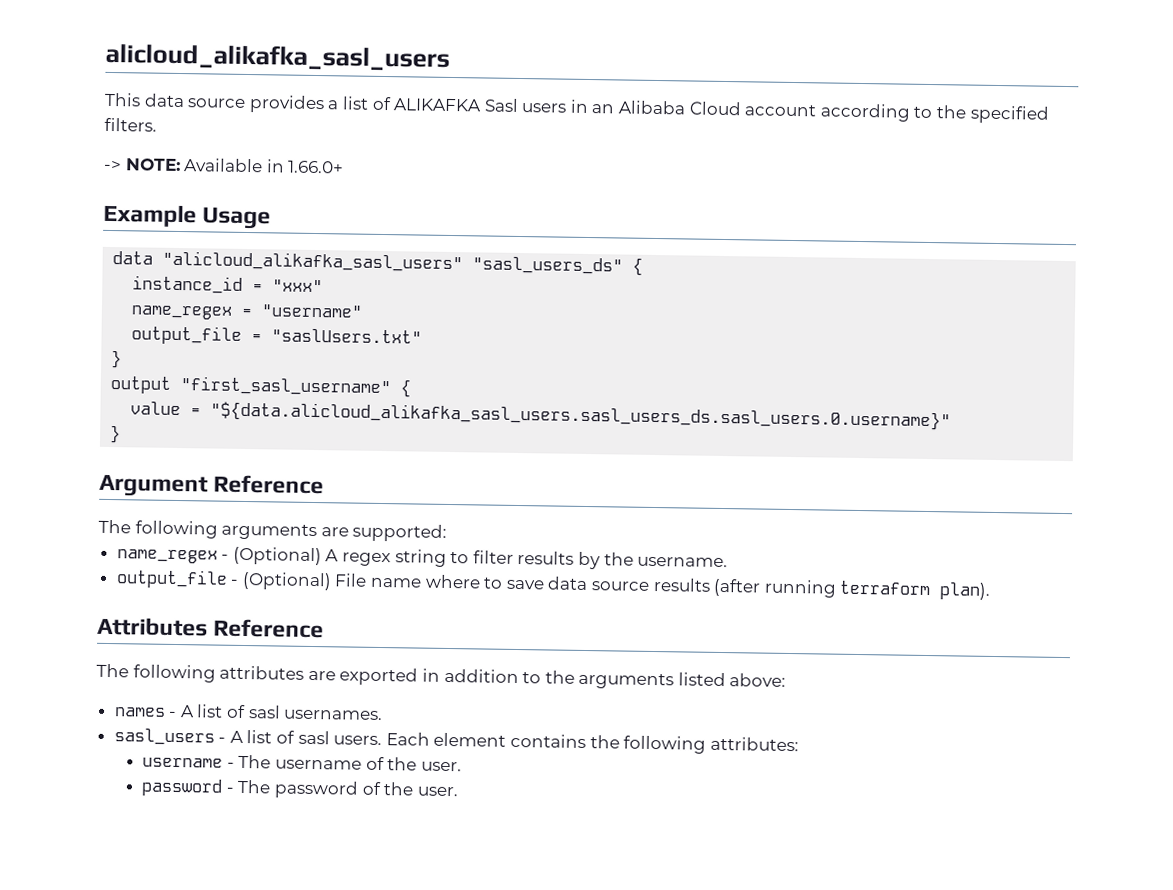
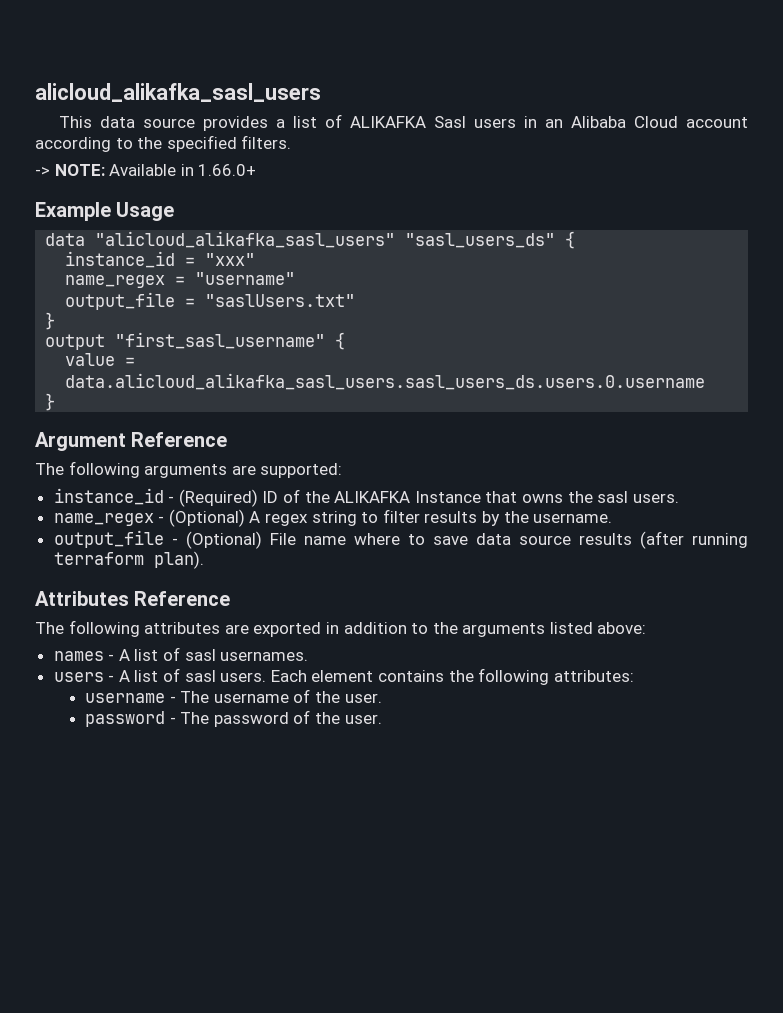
[210,401,952,431] "${data.alicloud_alikafka_sasl_users.sasl_users_ds.sasl_users.0.username}" -> [65,373,706,390] data.alicloud_alikafka_sasl_users.sasl_users_ds.users.0.username
(448, 532) none -> [53,488,679,507] // instance_id - (Required) ID of the ALIKAFKA Instance that owns the sasl users.
[113,728,215,746] sasl_users -> [53,672,104,682] users

